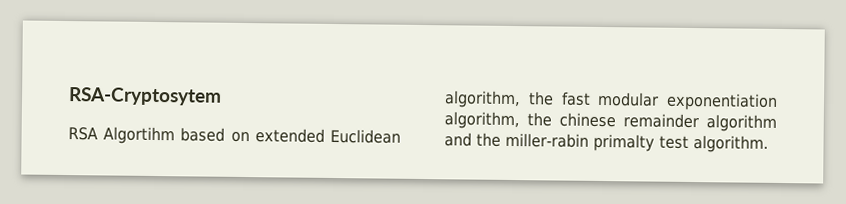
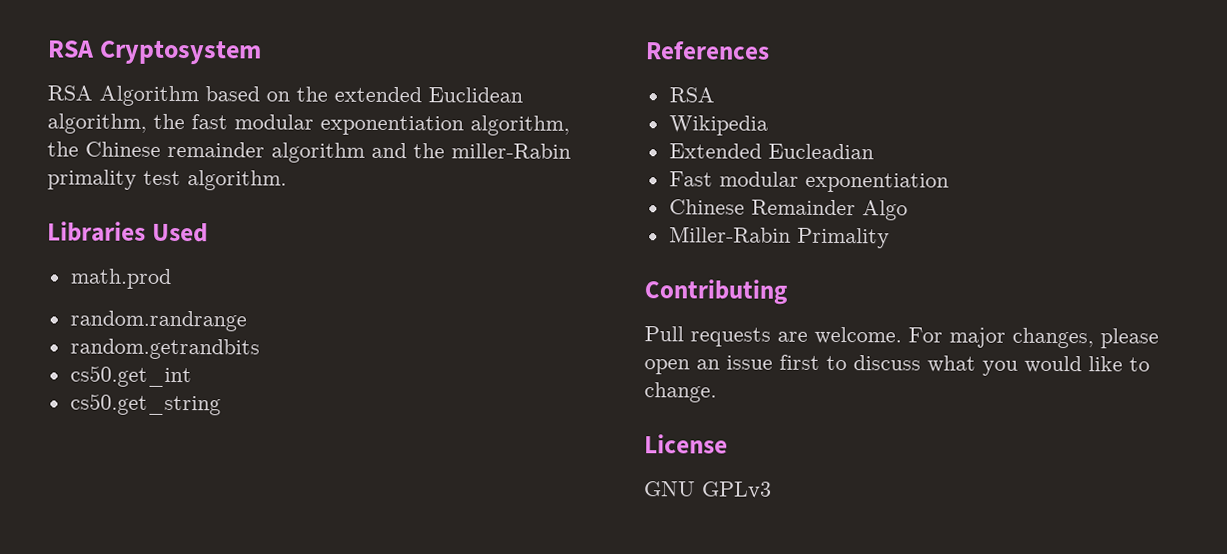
[68,87,222,106] [68,126,176,145] RSA-Cryptosytem // RSA Algortihm -> [47,40,263,65] [47,85,199,107] RSA Cryptosystem // RSA Algorithm
(250, 137) none -> [296,86,328,102] the
[559,112,616,128] chinese -> [85,141,161,157] Chinese
[505,132,655,152] miller-rabin primalty -> [451,143,571,159] [47,169,137,190] miller-Rabin primality
(769, 144) none -> [47,221,208,243] [69,268,172,289] [69,310,247,332] [69,338,260,360] [69,365,192,388] [69,393,221,416] [645,41,770,60] [668,87,715,103] [668,115,768,136] [668,143,874,160] [668,171,949,193] [668,199,908,221] [668,226,890,249] [644,279,787,305] [644,326,1159,349] [644,354,1150,376] [644,382,717,403] [644,434,728,454] [644,481,772,499] // Libraries Used // math.prod // random.randrange // random.getrandbits // cs50.get_int // cs50.get_string // References // RSA // Wikipedia // Extended Eucleadian // Fast modular exponentiation // Chinese Remainder Algo // Miller-Rabin Primality // Contributing // Pull requests are welcome. For major changes, please open an issue first to discuss what you would like to change. // License // GNU GPLv3

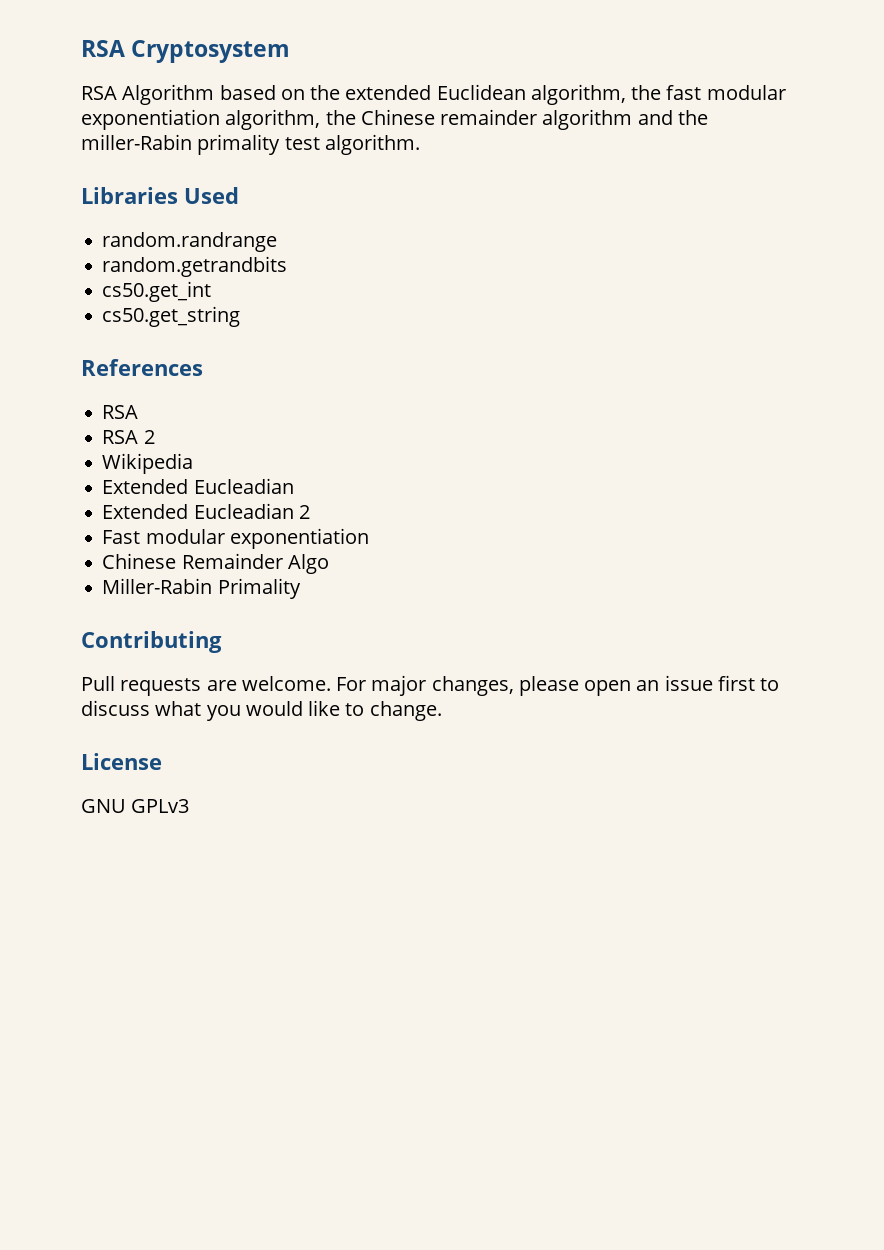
[69,268,172,289] // math.prod -> (239, 195) none
(715, 95) none -> [102,430,155,444] // RSA 2
(874, 151) none -> [102,503,310,519] // Extended Eucleadian 2

